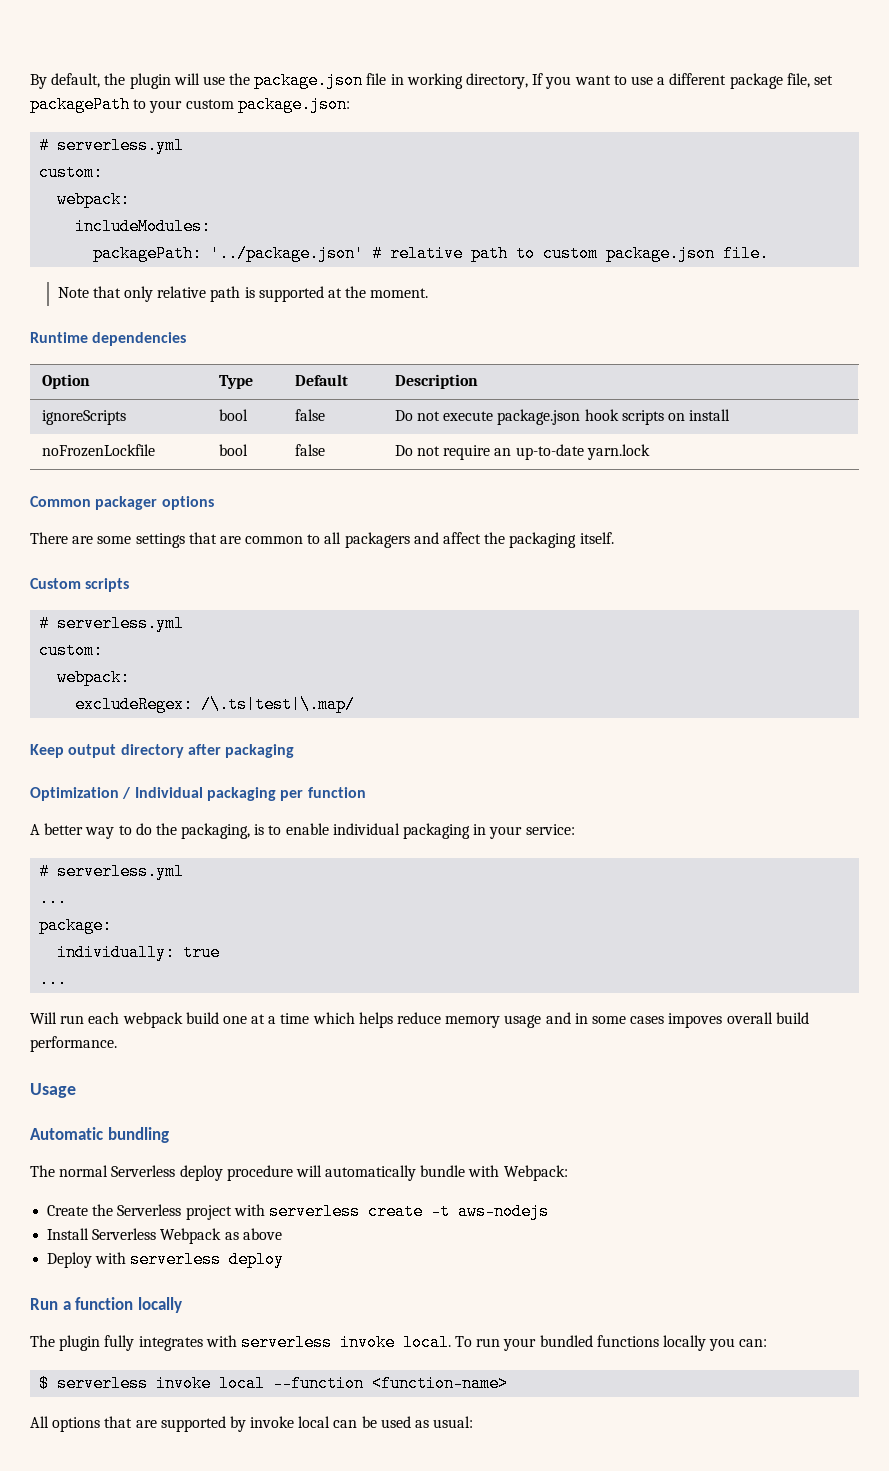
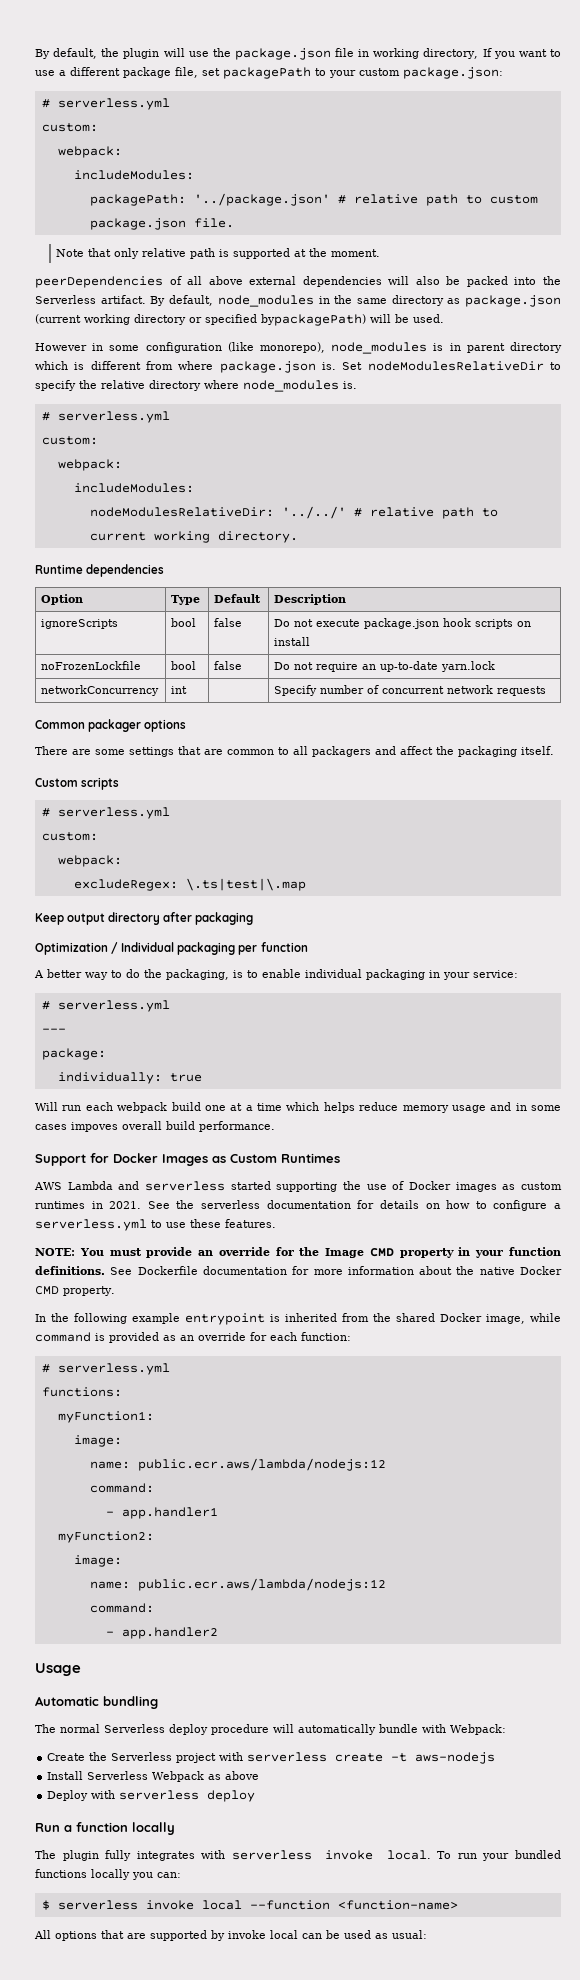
(429, 293) none -> [35,276,561,288] [35,295,561,307] [35,314,444,326] [35,342,562,354] [35,361,561,373] [35,380,357,392] [41,411,170,423] [41,436,98,445] [57,459,122,471] [73,483,194,493] [89,506,498,519] [89,531,298,543] // peerDependencies of all above external dependencies will also be packed into the Serverless artifact. By default, node_modules in the same directory as package.json (current working directory or specified bypackagePath) will be used. // However in some configuration (like monorepo), node_modules is in parent directory which is different from where package.json is. Set nodeModulesRelativeDir to specify the relative directory where node_modules is. // # serverless.yml // custom: // webpack: // includeModules: // nodeModulesRelativeDir: '../../' # relative path to current working directory.
(650, 452) none -> [41,685,160,696] [171,686,188,694] [274,685,547,696] // networkConcurrency | int | | Specify number of concurrent network requests
[201,696,356,713] /\.ts|test|\.map/ -> [185,878,306,891] \.ts|test|\.map
[39,890,68,907] ... -> [41,1028,66,1033] ---
[39,971,68,988] // ... -> (202, 1077) none
(117, 1044) none -> [35,1153,340,1166] [34,1181,563,1192] [35,1200,562,1211] [35,1219,276,1231] [35,1247,561,1258] [35,1266,562,1275] [35,1286,115,1296] [35,1313,561,1325] [35,1332,351,1343] [41,1363,170,1375] [41,1387,122,1397] [57,1411,154,1423] [73,1435,122,1447] [89,1458,386,1471] [89,1483,154,1493] [105,1507,218,1519] [57,1531,154,1543] [73,1555,122,1567] [89,1578,386,1591] [89,1603,154,1613] [105,1627,218,1639] // Support for Docker Images as Custom Runtimes // AWS Lambda and serverless started supporting the use of Docker images as custom runtimes in 2021. See the serverless documentation for details on how to configure a serverless.yml to use these features. // NOTE: You must provide an override for the Image CMD property in your function definitions. See Dockerfile documentation for more information about the native Docker CMD property. // In the following example entrypoint is inherited from the shared Docker image, while command is provided as an override for each function: // # serverless.yml // functions: // myFunction1: // image: // name: public.ecr.aws/lambda/nodejs:12 // command: // - app.handler1 // myFunction2: // image: // name: public.ecr.aws/lambda/nodejs:12 // command: // - app.handler2

